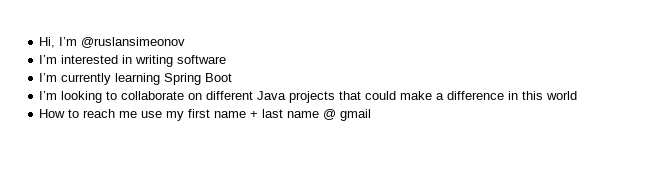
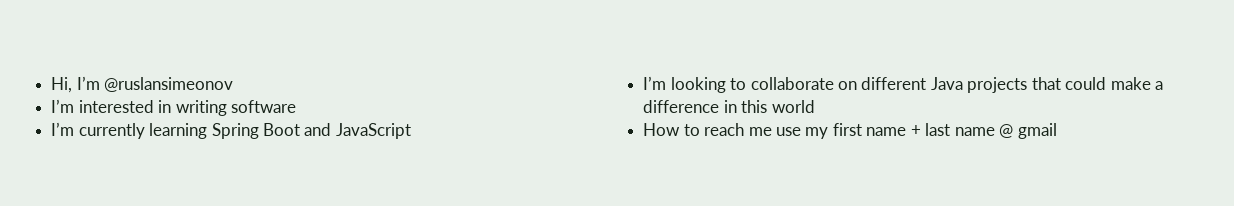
(233, 77) none -> [304,123,411,139] and JavaScript

